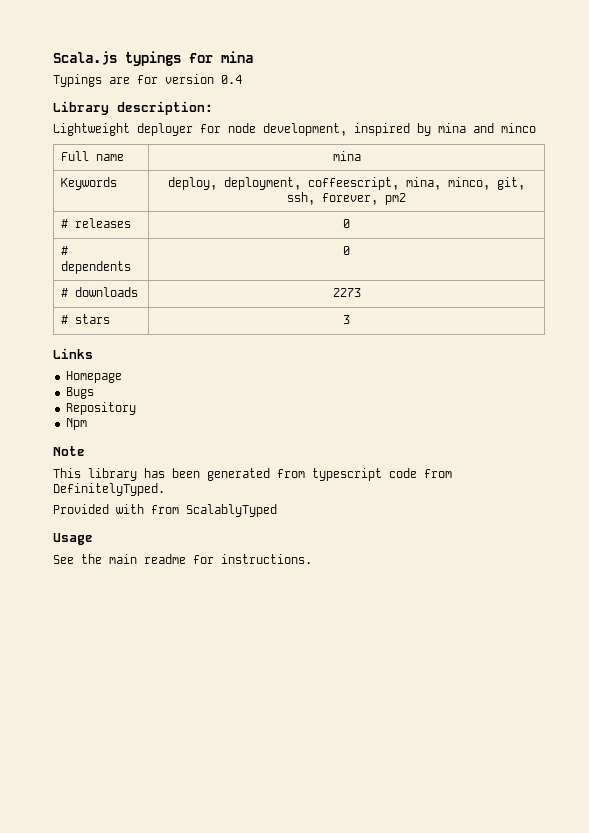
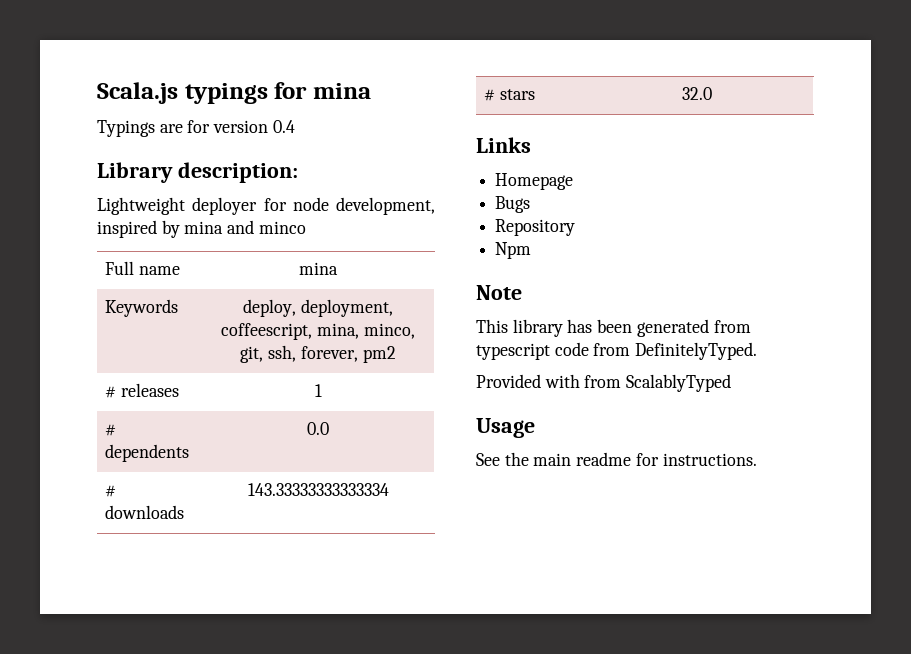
[343,219,350,228] 0 -> [314,384,322,397] 1
[343,246,350,255] 0 -> [307,422,329,435] 0.0
[332,288,361,297] 2273 -> [247,483,389,496] 143.33333333333334
[343,315,350,324] 3 -> [682,87,712,100] 32.0

